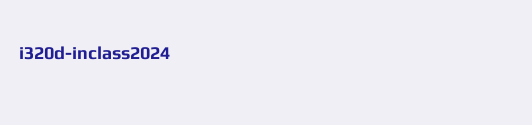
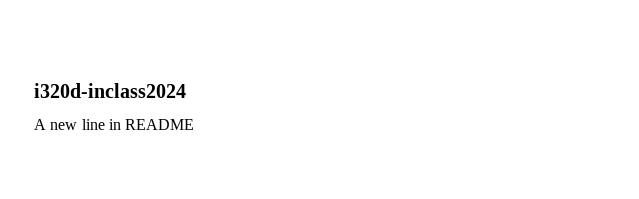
(170, 53) none -> [34,119,195,130] // A new line in README

